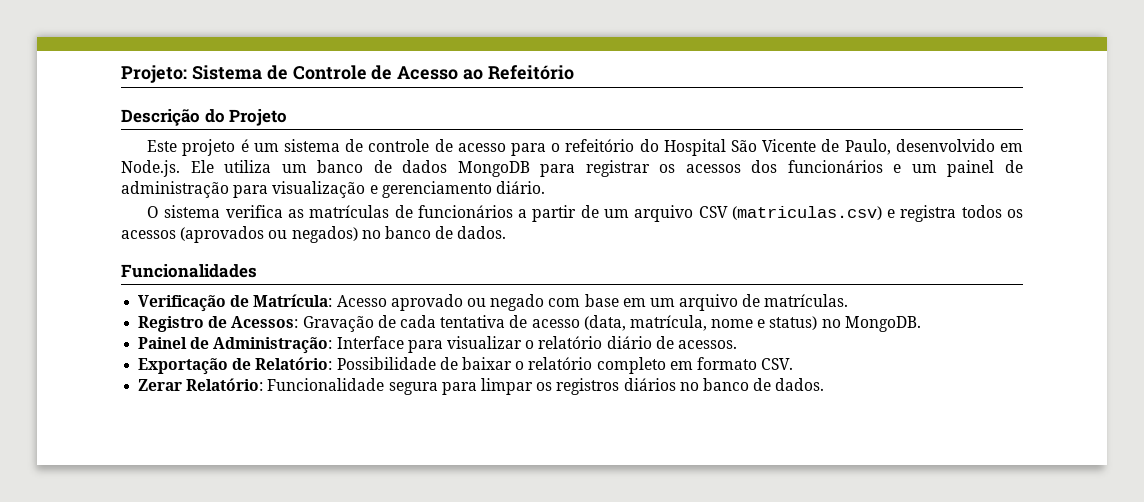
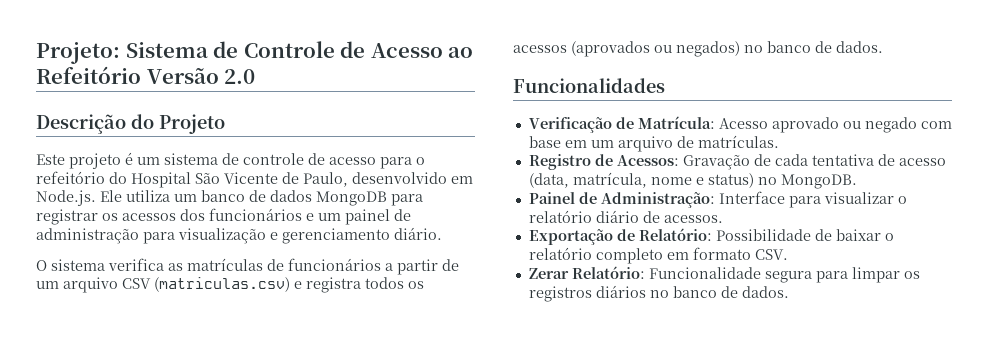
(575, 72) none -> [146,67,256,84] Versão 2.0

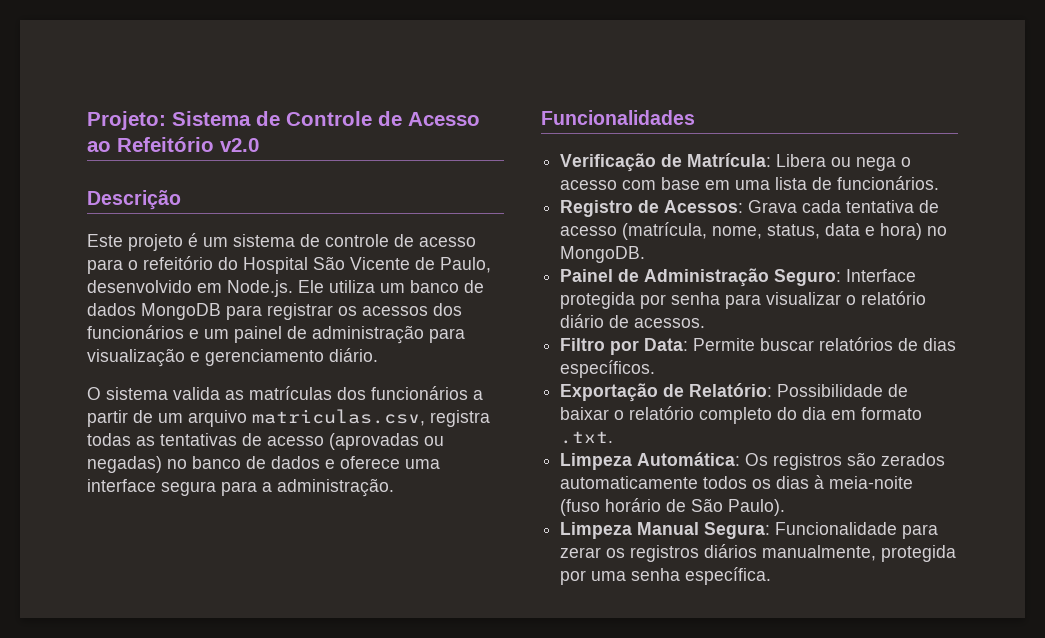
[146,67,256,84] Versão 2.0 -> [220,138,259,152] v2.0
[131,114,225,134] do Projeto -> (181, 200) none
[108,258,164,271] verifica -> [173,387,220,400] valida
[267,259,284,271] de -> [337,387,366,400] dos
[122,277,424,293] [513,41,883,57] [513,78,665,93] [528,116,952,133] [528,135,779,152] CSV (matriculas.csv) e registra todos os acessos (aprovados ou negados) no banco de dados. // Funcionalidades // Verificação de Matrícula: Acesso aprovado ou negado com base em um arquivo de matrículas. -> [252,409,490,427] [87,433,444,450] [87,456,440,473] [87,478,394,497] [541,110,695,125] [560,153,912,172] [560,176,940,190] matriculas.csv, registra todas as tentativas de acesso (aprovadas ou negadas) no banco de dados e oferece uma interface segura para a administração. // Funcionalidades // Verificação de Matrícula: Libera ou nega o acesso com base em uma lista de funcionários.
[682,154,771,170] Gravação de -> [748,200,798,213] Grava
[528,172,857,189] [528,191,785,208] (data, matrícula, nome e status) no MongoDB. // Painel de Administração: Interface -> [622,222,948,240] [560,246,646,263] [560,268,917,287] [560,292,721,309] (matrícula, nome, status, data e hora) no MongoDB. // Painel de Administração Seguro: Interface protegida por senha
(723, 219) none -> [560,337,957,355] [560,360,656,378] // Filtro por Data: Permite buscar relatórios de dias específicos.
[666,247,788,260] [528,266,920,283] [528,285,789,302] em formato CSV. // Zerar Relatório: Funcionalidade segura para limpar os registros diários no banco de dados. -> [777,407,923,420] [560,431,614,444] [560,452,946,470] [560,475,914,489] [560,498,786,516] [560,522,939,539] [560,544,957,562] [560,567,772,585] do dia em formato .txt. // Limpeza Automática: Os registros são zerados automaticamente todos os dias à meia-noite (fuso horário de São Paulo). // Limpeza Manual Segura: Funcionalidade para zerar os registros diários manualmente, protegida por uma senha específica.

